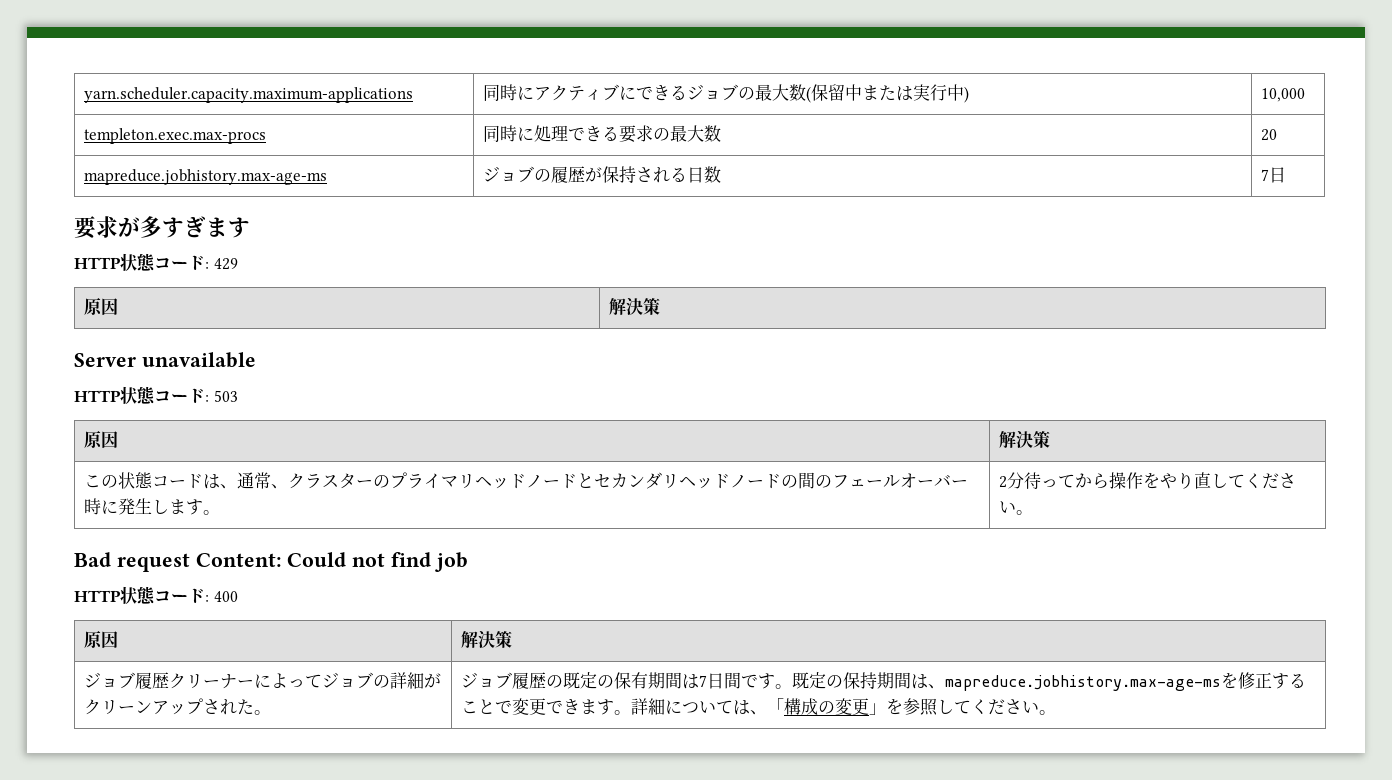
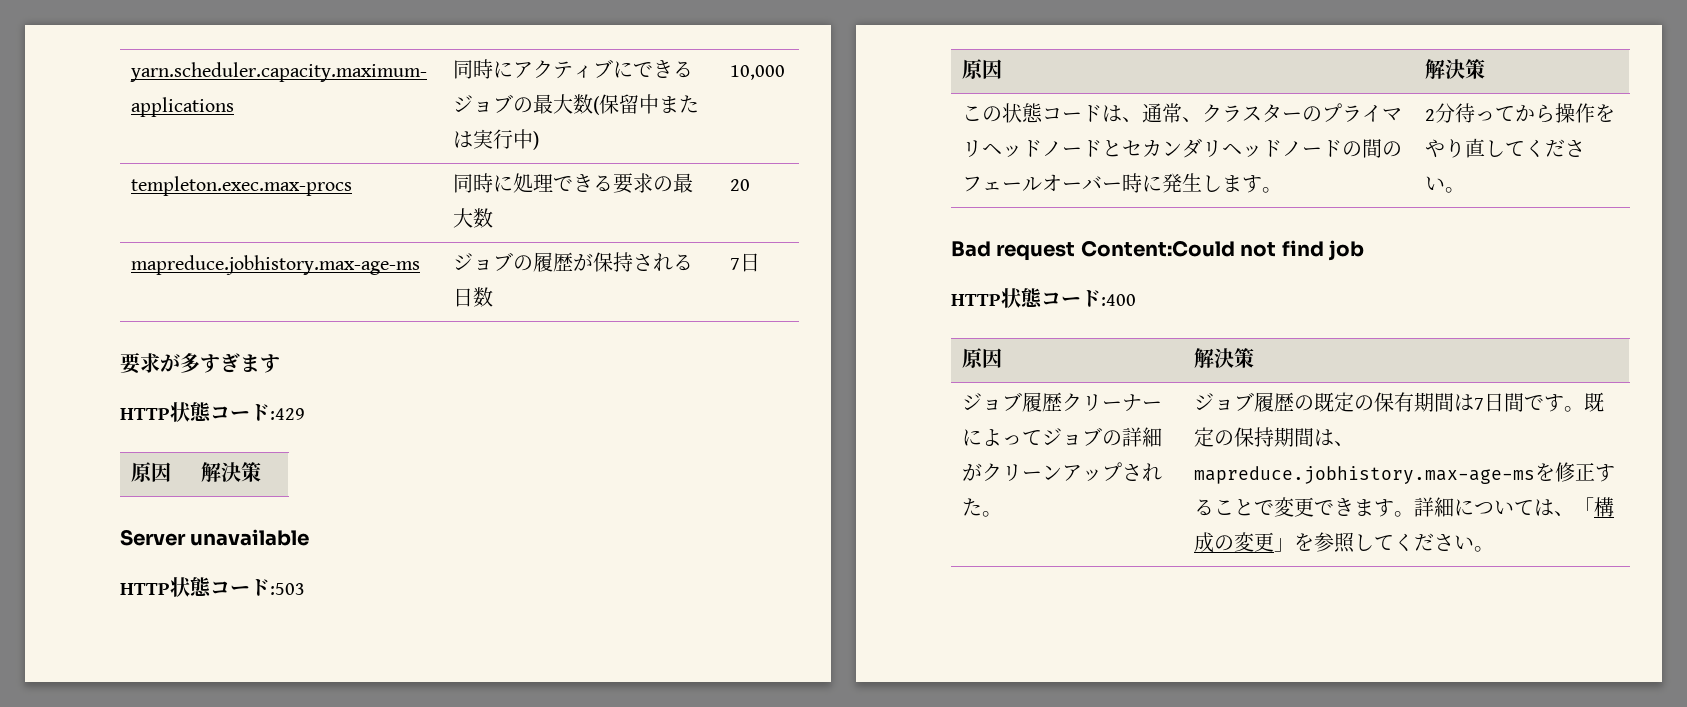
[205,258,238,270] : 429 -> [270,408,305,420] :429
[205,390,238,402] : 503 -> [270,583,305,595] :503
[195,552,347,567] Content: Could -> [1080,240,1235,257] Content:Could
[205,591,238,602] : 400 -> [1101,294,1136,306] :400

